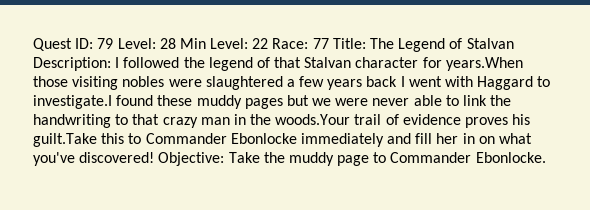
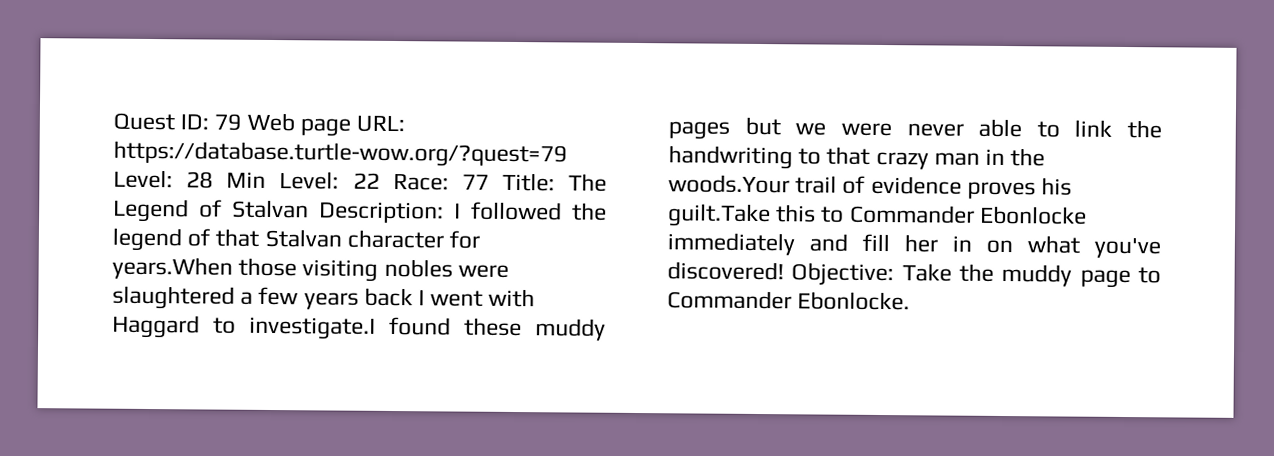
(114, 43) none -> [246,112,406,137] [113,140,567,168] Web page URL: https://database.turtle-wow.org/?quest=79

